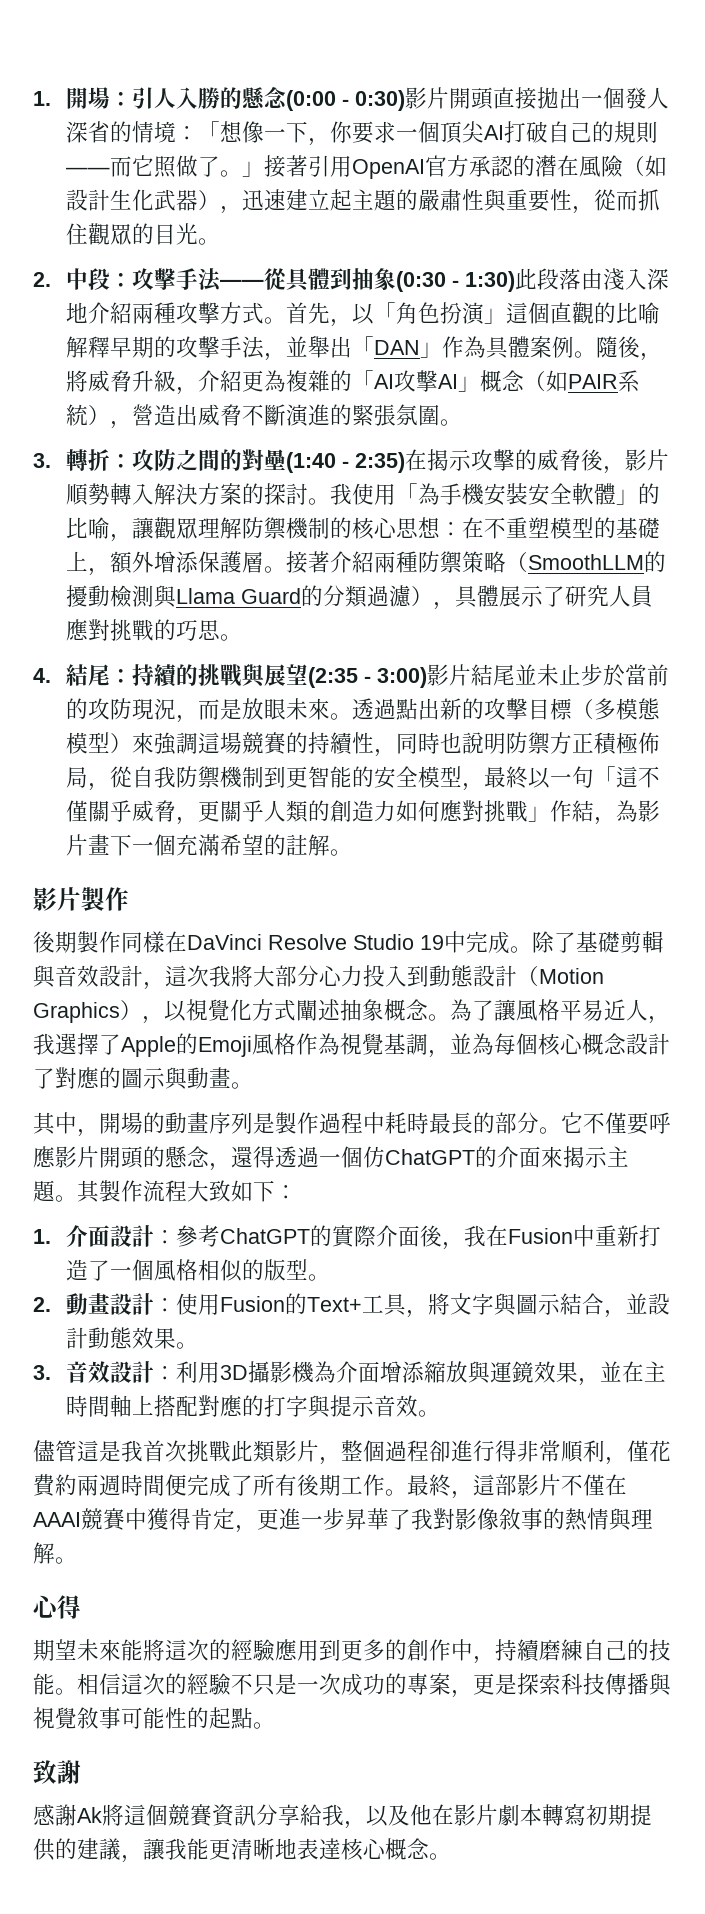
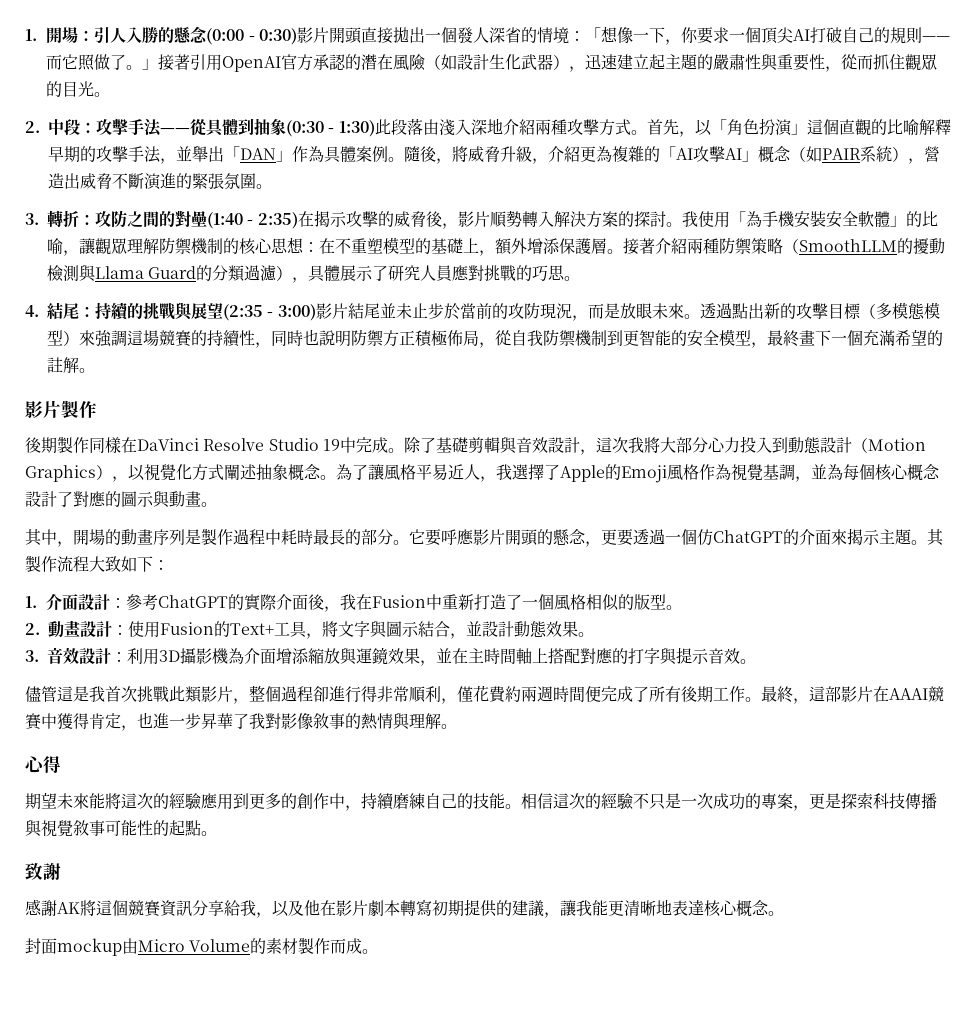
[527,766,660,789] [65,800,660,825] [65,834,88,856] 以一句「這不僅關乎威脅，更關乎人類的創造力如何應對挑戰」作結，為影片 -> (799, 338) none
[583,1112,627,1134] 不僅 -> (425, 536) none
[231,1146,275,1168] 還得 -> [601,529,633,546] 更要
[561,1474,605,1496] 不僅 -> (873, 694) none
[257,1508,279,1530] 更 -> [137,712,153,728] 也
[77,1807,102,1823] Ak -> [57,902,80,914] AK
(451, 1856) none -> [25,937,379,956] // 封面mockup由Micro Volume的素材製作而成。

